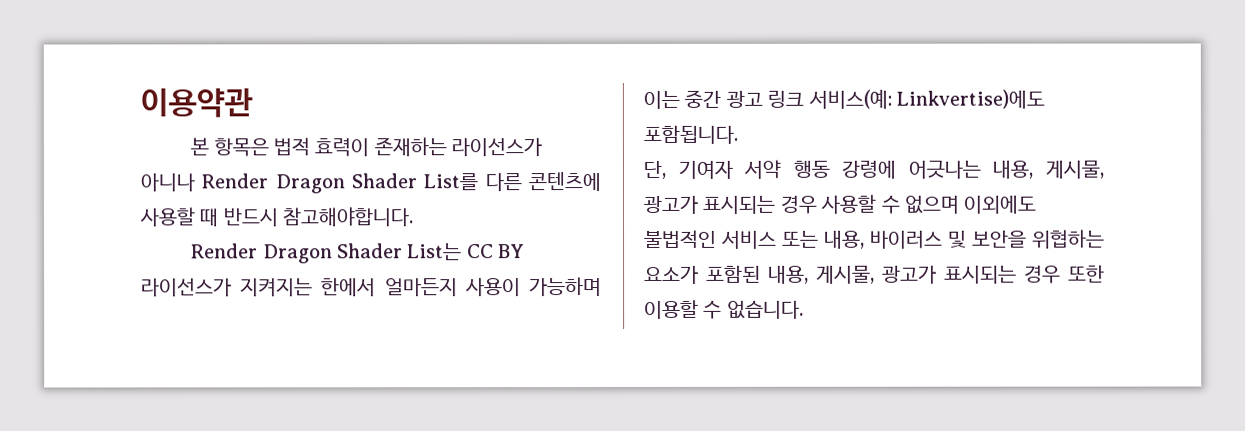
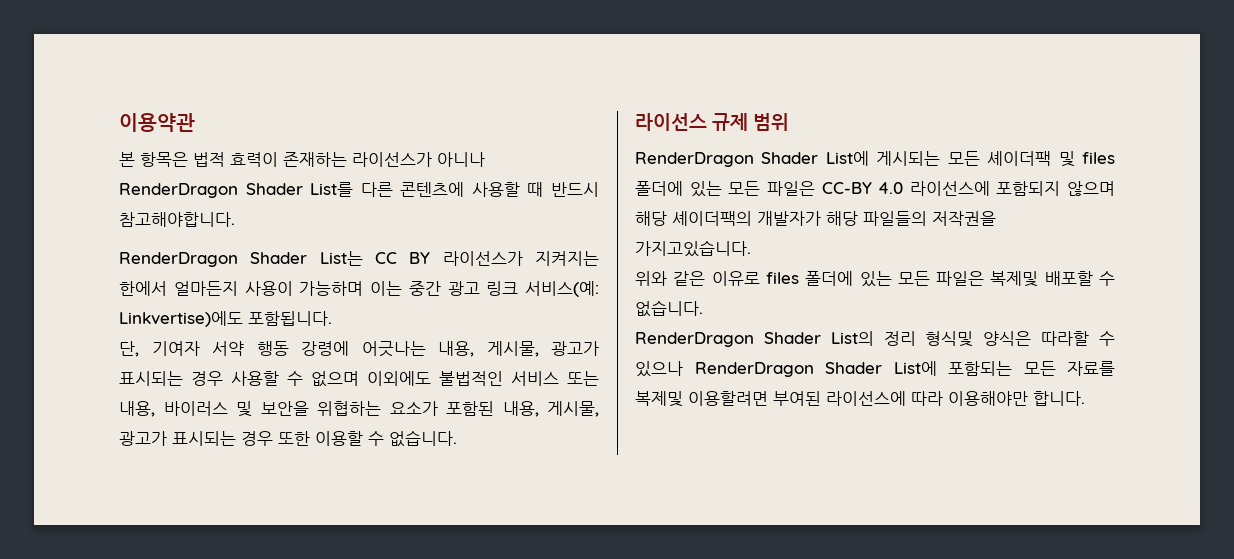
[201,173,345,194] Render Dragon -> [119,183,238,198] RenderDragon
[191,243,333,264] Render Dragon -> [119,252,238,267] RenderDragon
(804, 309) none -> [635,113,789,131] [635,151,1115,167] [635,181,1115,197] [635,211,996,226] [635,240,751,257] [635,271,1115,287] [635,300,703,317] [635,331,1115,347] [635,361,1115,377] [635,391,1085,407] // 라이선스 규제 범위 // RenderDragon Shader List에 게시되는 모든 셰이더팩 및 files 폴더에 있는 모든 파일은 CC-BY 4.0 라이선스에 포함되지 않으며 해당 셰이더팩의 개발자가 해당 파일들의 저작권을 가지고있습니다. // 위와 같은 이유로 files 폴더에 있는 모든 파일은 복제및 배포할 수 없습니다. // RenderDragon Shader List의 정리 형식및 양식은 따라할 수 있으나 RenderDragon Shader List에 포함되는 모든 자료를 복제및 이용할려면 부여된 라이선스에 따라 이용해야만 합니다.

